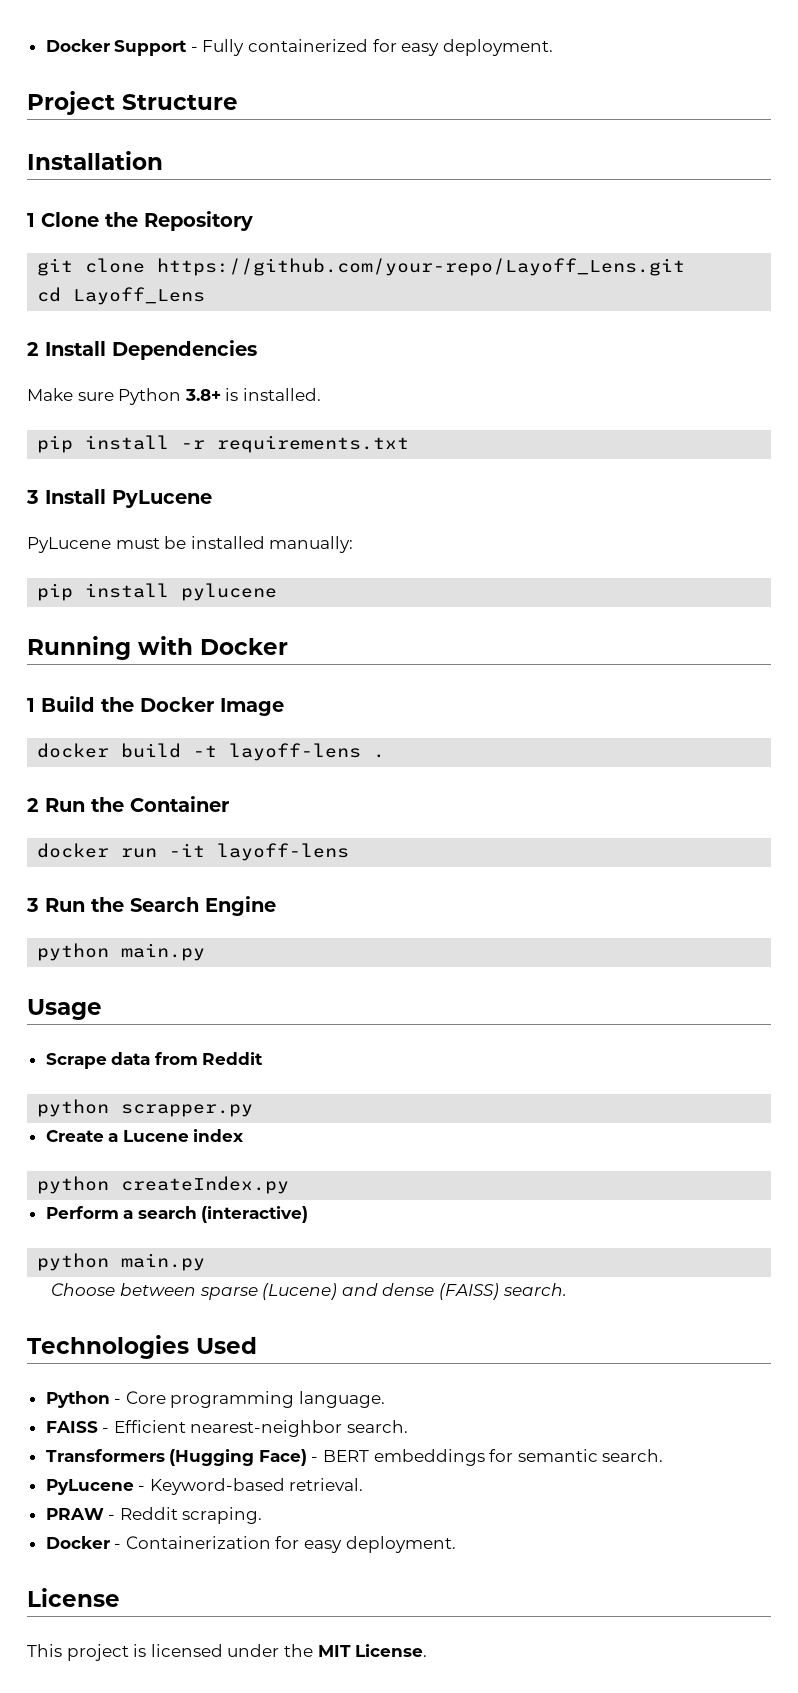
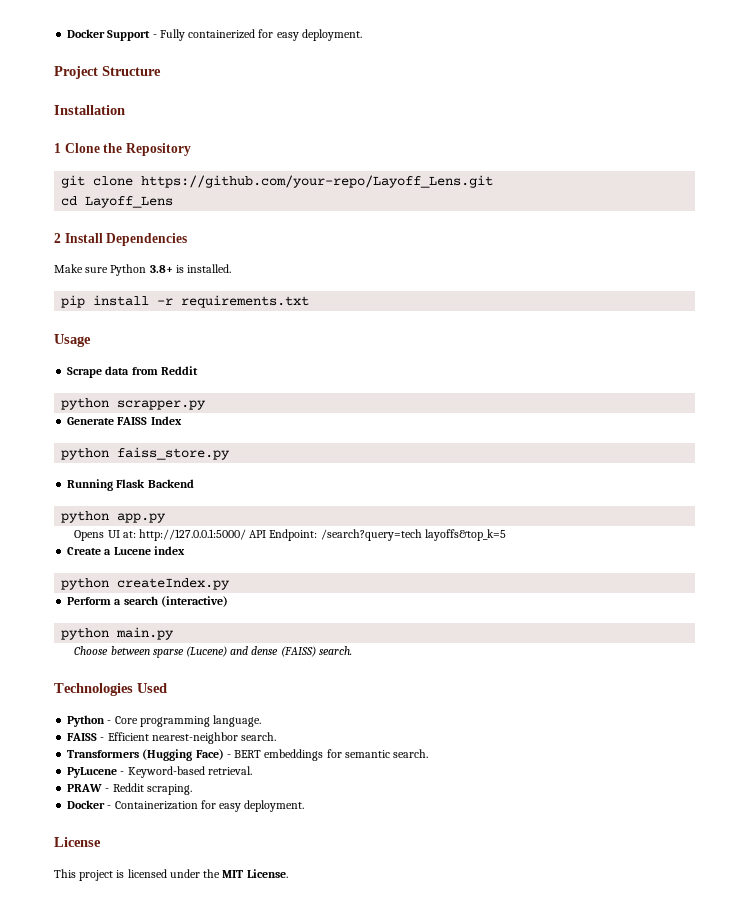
[26,489,212,508] [27,536,354,553] [37,583,278,601] [27,636,288,660] [27,696,284,716] [37,743,386,761] [27,796,229,812] [37,843,350,861] [26,896,276,916] [37,943,206,961] // 3 Install PyLucene // PyLucene must be installed manually: // pip install pylucene // Running with Docker // 1 Build the Docker Image // docker build -t layoff-lens . // 2 Run the Container // docker run -it layoff-lens // 3 Run the Search Engine // python main.py -> (310, 301) none
(254, 1110) none -> [67,416,182,425] [61,447,231,460] [67,479,194,491] [61,511,167,523] [74,529,506,541] // Generate FAISS Index // python faiss_store.py // Running Flask Backend // python app.py // Opens UI at: http://127.0.0.1:5000/ API Endpoint: /search?query=tech layoffs&top_k=5

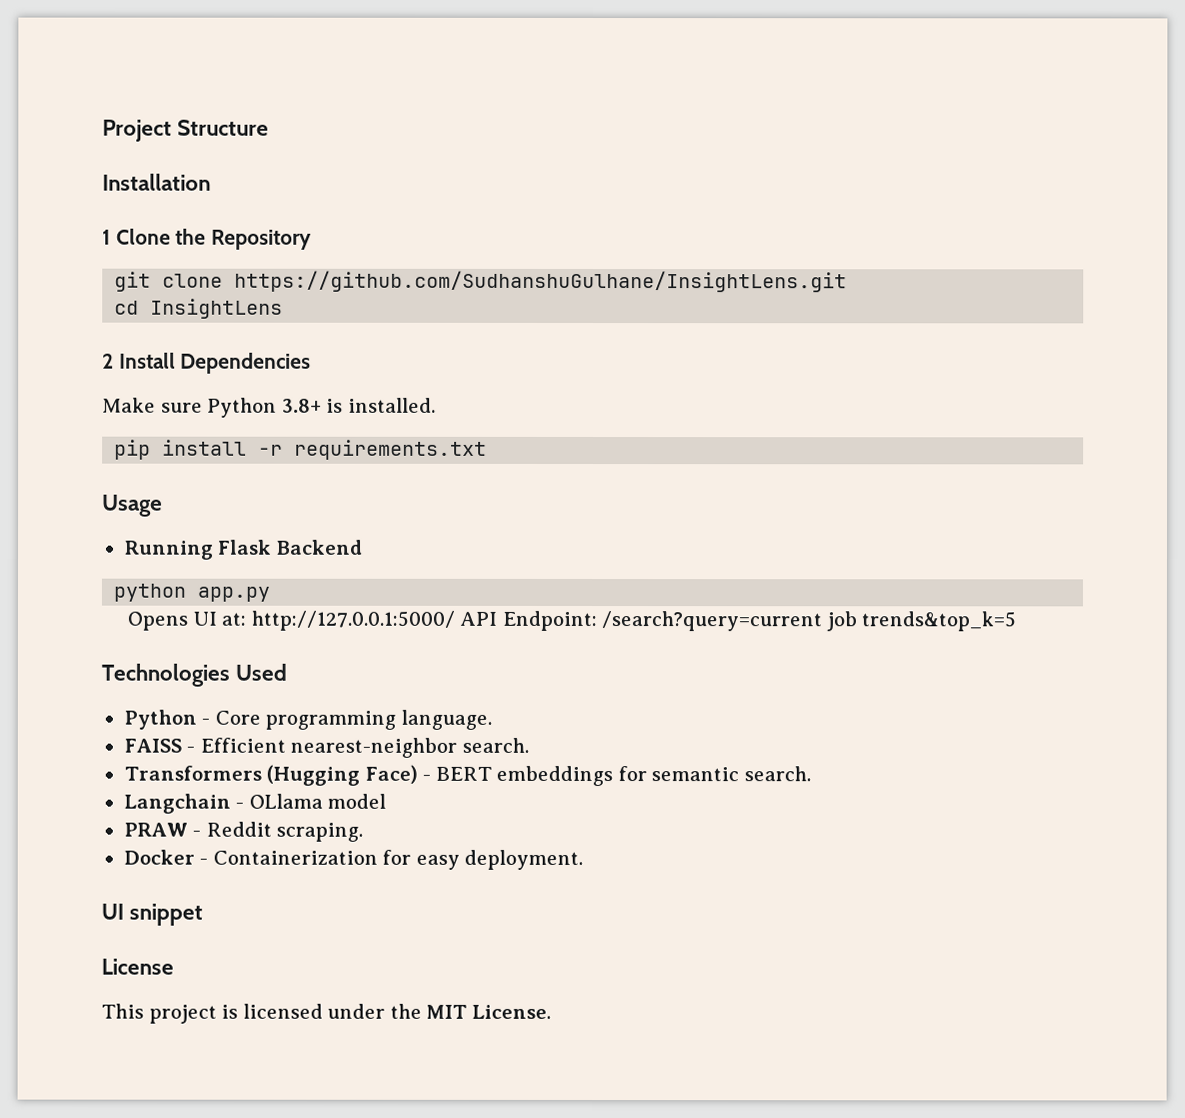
[67,29,362,41] Docker Support - Fully containerized for easy deployment. // -> (102, 130) none
[141,175,494,188] https://github.com/your-repo/Layoff_Lens.git -> [234,270,848,293] https://github.com/SudhanshuGulhane/InsightLens.git
[85,196,174,208] Layoff_Lens -> [150,298,284,319] InsightLens
[67,366,198,378] [61,398,207,410] [67,416,182,425] [61,447,231,460] // Scrape data from Reddit // python scrapper.py // Generate FAISS Index // python faiss_store.py -> (163, 505) none
[320,529,506,541] [67,546,185,555] [61,578,231,590] [67,596,228,607] [61,627,175,640] [74,646,352,658] /search?query=tech layoffs&top_k=5 // Create a Lucene index // python createIndex.py // Perform a search (interactive) // python main.py // Choose between sparse (Lucene) and dense (FAISS) search. -> [601,611,1017,632] /search?query=current job trends&top_k=5
[67,766,252,778] PyLucene - Keyword-based retrieval. -> [123,793,387,814] Langchain - OLlama model
(305, 806) none -> [101,903,204,926] // UI snippet

